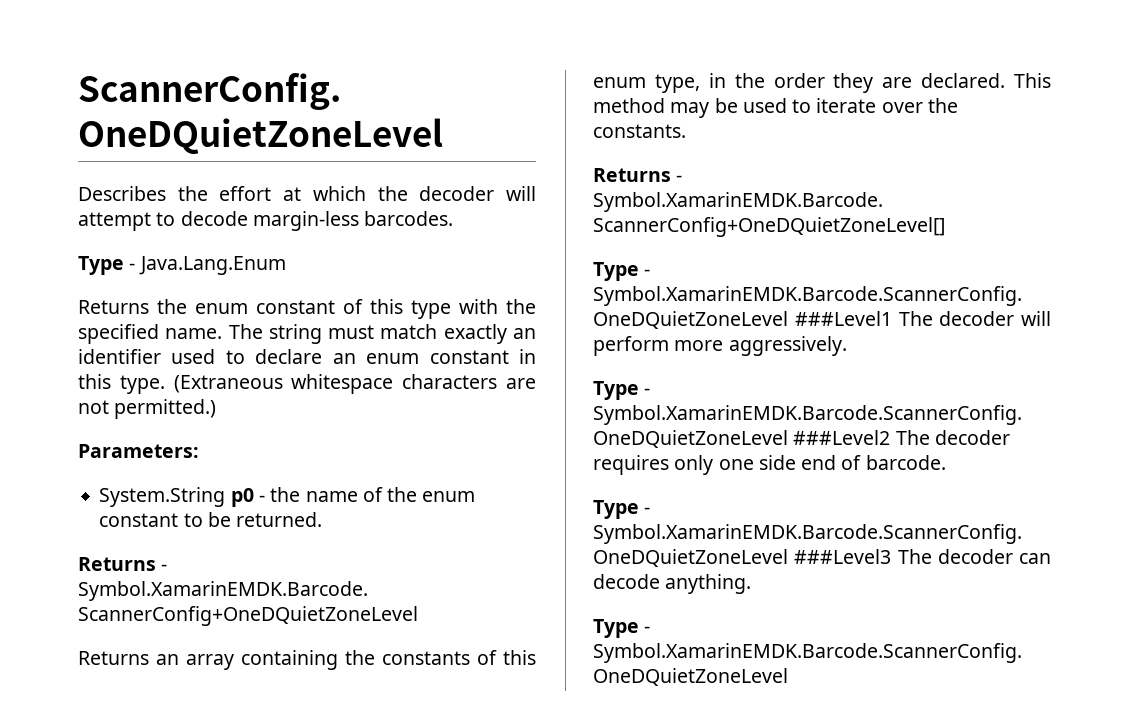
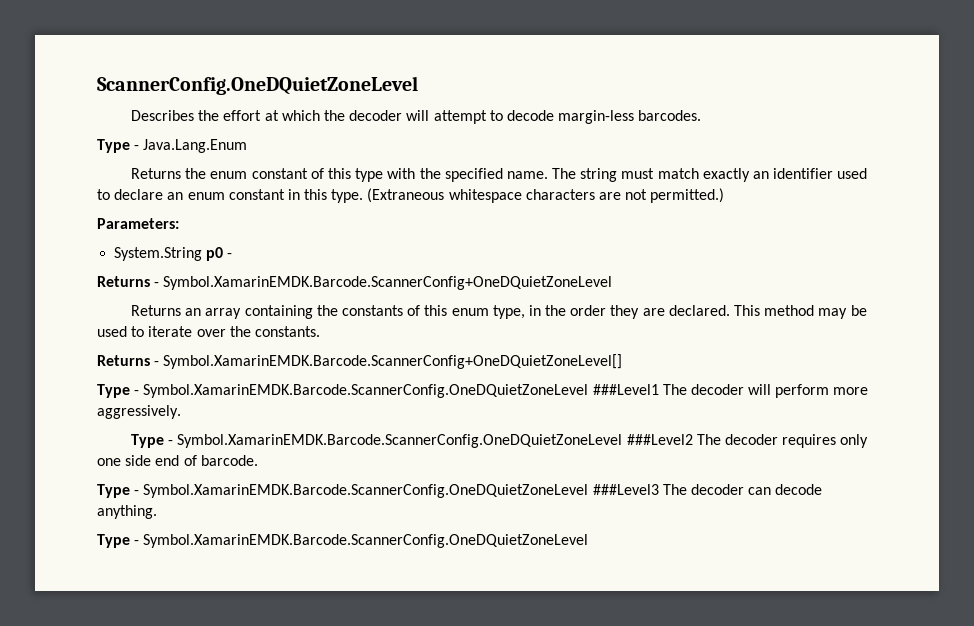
[270,487,476,502] [99,512,323,527] the name of the enum constant to be returned. -> (233, 255) none

